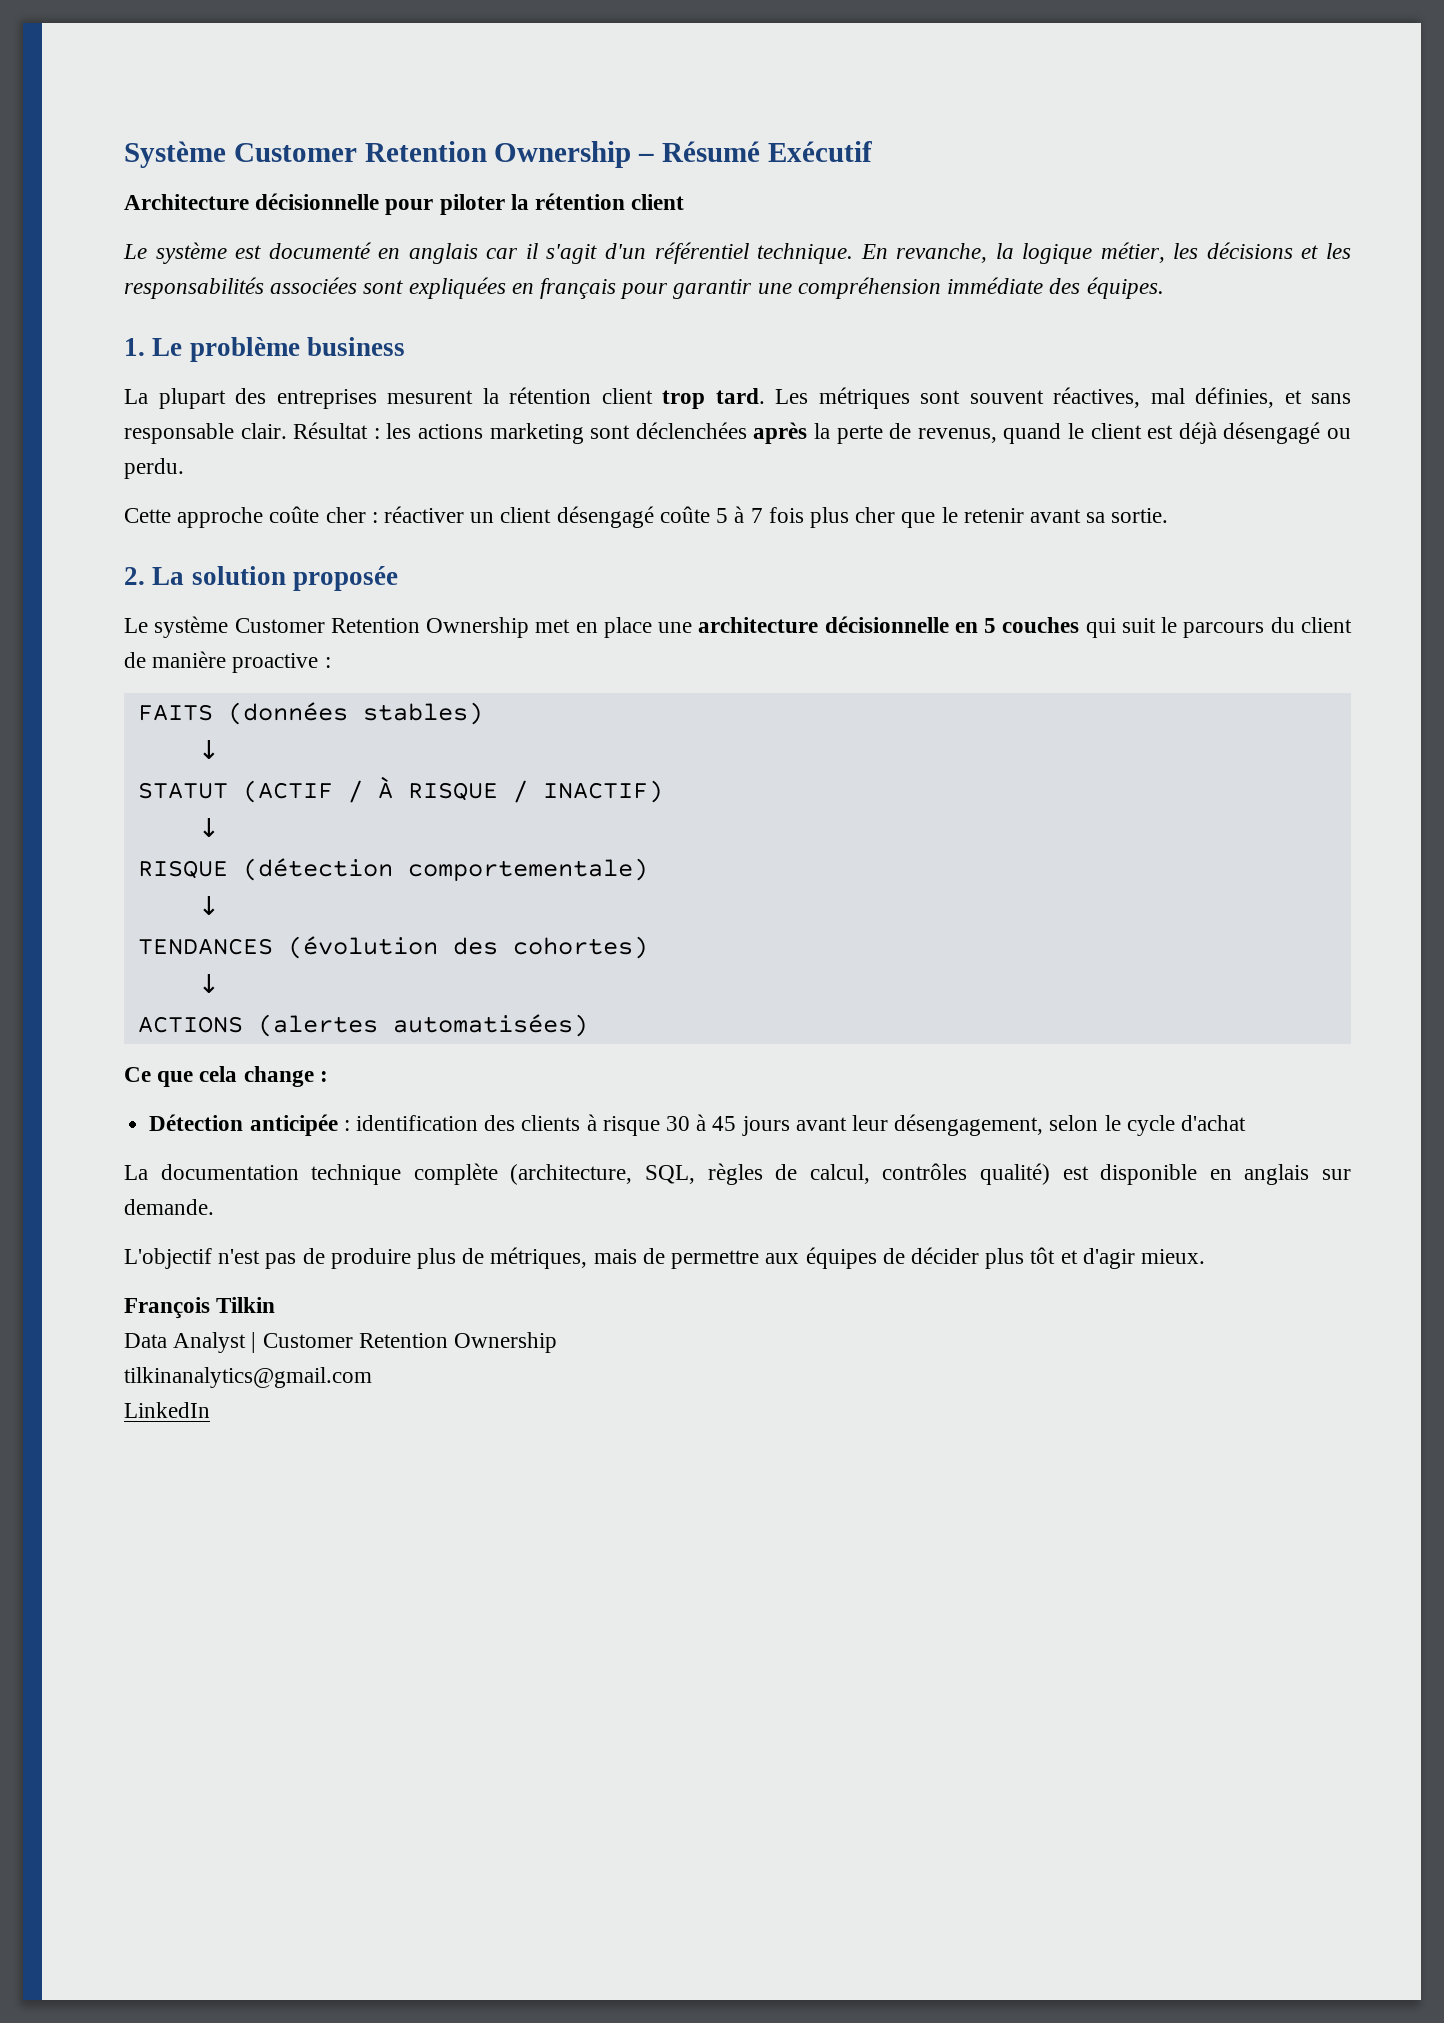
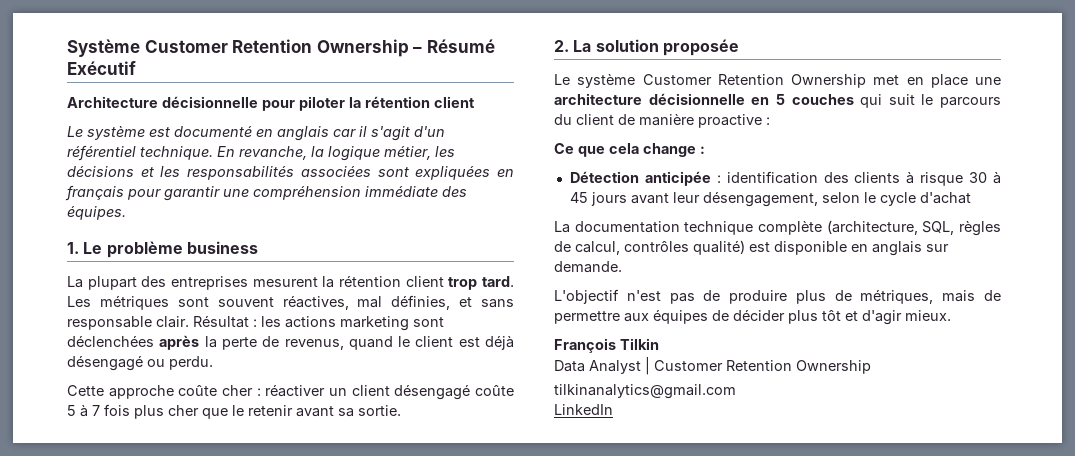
[137,702,483,725] [197,740,220,759] [137,776,663,803] [197,818,220,837] [137,858,648,881] [197,896,220,915] [137,936,648,959] [197,974,220,993] [137,1014,588,1037] // FAITS (données stables) // ↓ // STATUT (ACTIF / À RISQUE / INACTIF) // ↓ // RISQUE (détection comportementale) // ↓ // TENDANCES (évolution des cohortes) // ↓ // ACTIONS (alertes automatisées) -> (770, 121) none

